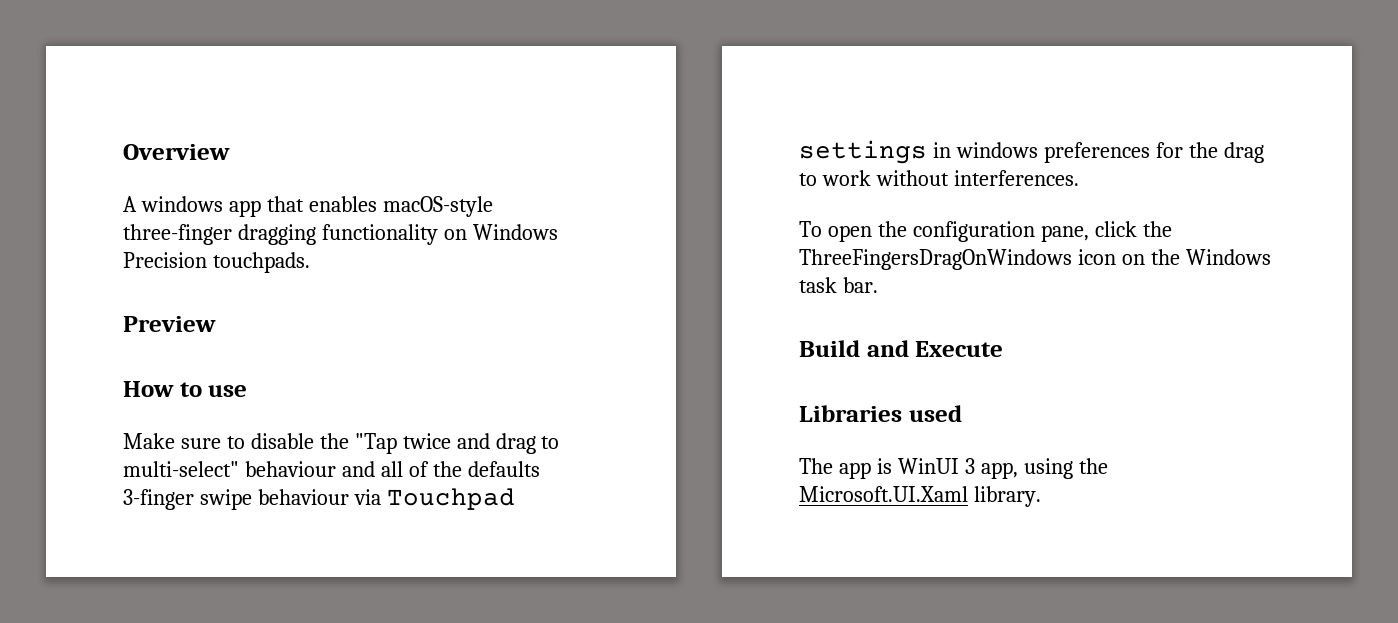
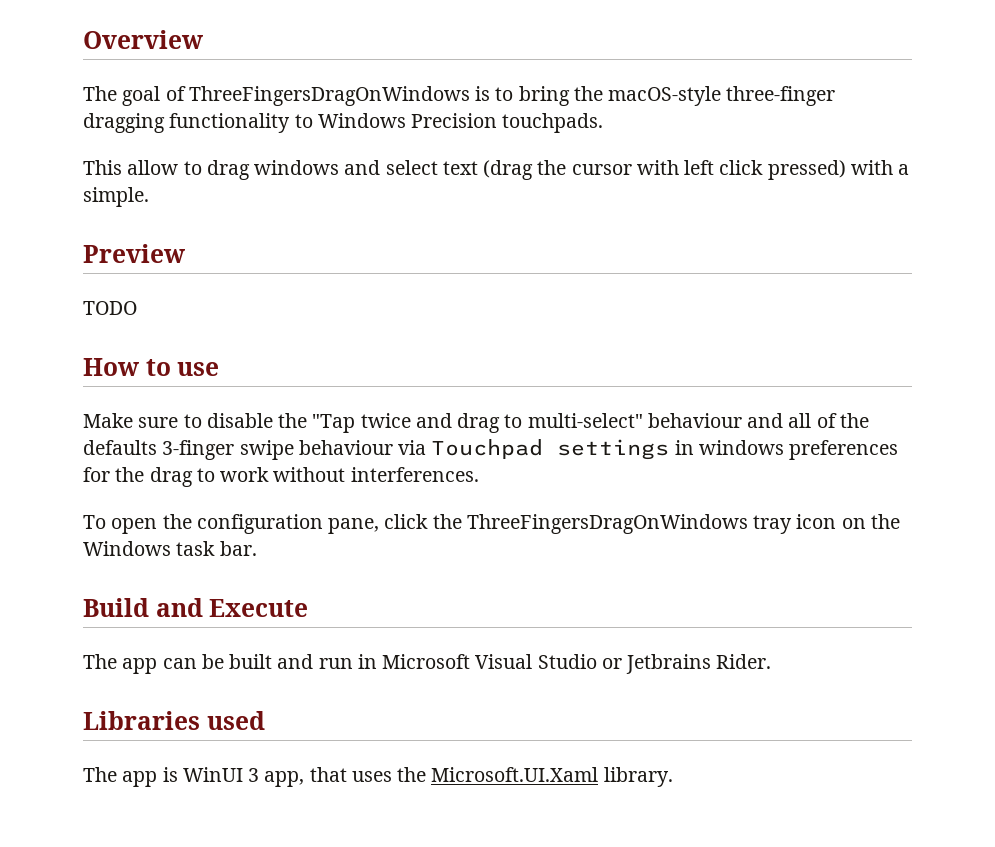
[123,196,377,217] A windows app that enables -> [83,86,603,106] The goal of ThreeFingersDragOnWindows is to bring the
[443,229,467,240] on -> [294,114,313,128] to
(310, 262) none -> [83,160,910,180] [83,187,149,207] // This allow to drag windows and select text (drag the cursor with left click pressed) with a simple.
(216, 324) none -> [83,301,137,315] // TODO
(1072, 259) none -> [753,515,793,534] tray
(1004, 349) none -> [83,654,772,674] // The app can be built and run in Microsoft Visual Studio or Jetbrains Rider.
[1023,458,1073,479] using -> [309,767,392,782] that uses

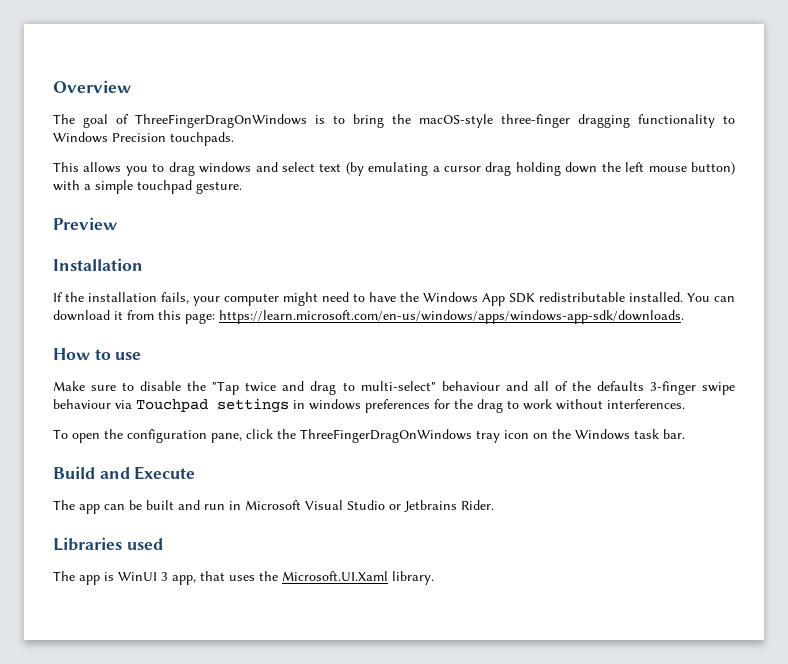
[188,86,470,106] ThreeFingersDragOnWindows -> [135,114,307,128] ThreeFingerDragOnWindows
[127,160,179,175] allow -> [83,162,148,176] allows you
[483,160,910,180] [83,187,149,207] [83,244,185,263] [83,301,137,315] (drag the cursor with left click pressed) with a simple. // Preview // TODO -> [345,162,736,176] [53,180,242,194] [53,217,117,230] [53,258,143,271] [53,292,735,306] [53,310,684,324] (by emulating a cursor drag holding down the left mouse button) with a simple touchpad gesture. // Preview // Installation // If the installation fails, your computer might need to have the Windows App SDK redistributable installed. You can download it from this page: https://learn.microsoft.com/en-us/windows/apps/windows-app-sdk/downloads.
[466,514,748,534] ThreeFingersDragOnWindows -> [300,429,472,443] ThreeFingerDragOnWindows

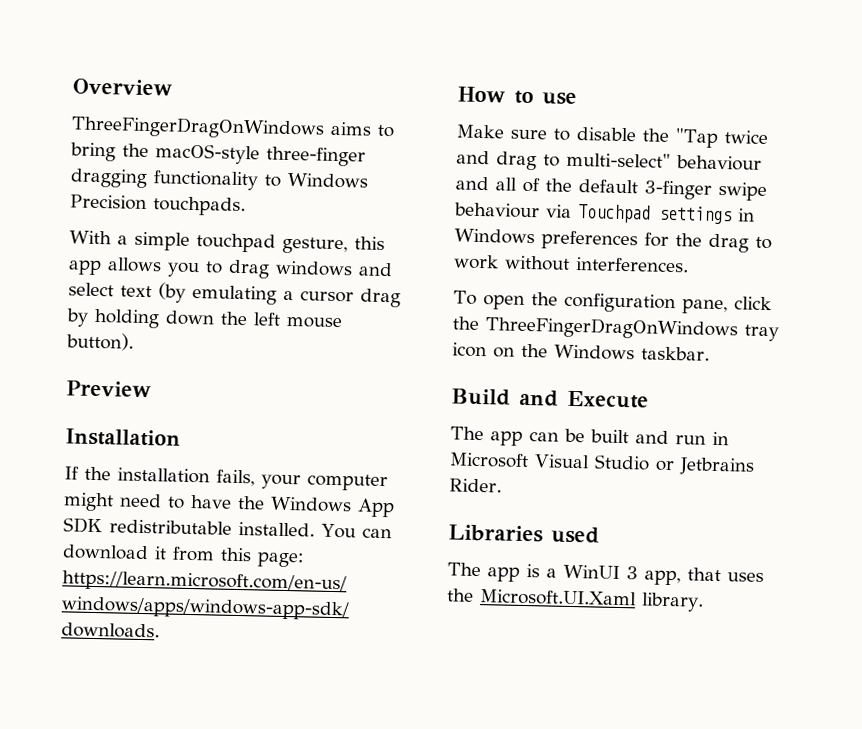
[53,114,325,128] The goal of ThreeFingerDragOnWindows is -> [71,115,372,140] ThreeFingerDragOnWindows aims
[53,162,79,172] This -> [69,230,385,255] [68,259,102,276] With a simple touchpad gesture, this app
(512, 169) none -> [66,308,89,327] by
[691,162,736,175] [53,180,242,194] button) with a simple touchpad gesture. -> [66,332,134,351] button).
[596,381,644,391] defaults -> [578,179,638,194] default
[309,399,361,410] windows -> [454,228,535,245] Windows
[634,429,685,439] task bar. -> [641,346,710,361] taskbar.
(114, 576) none -> [546,568,557,578] a

